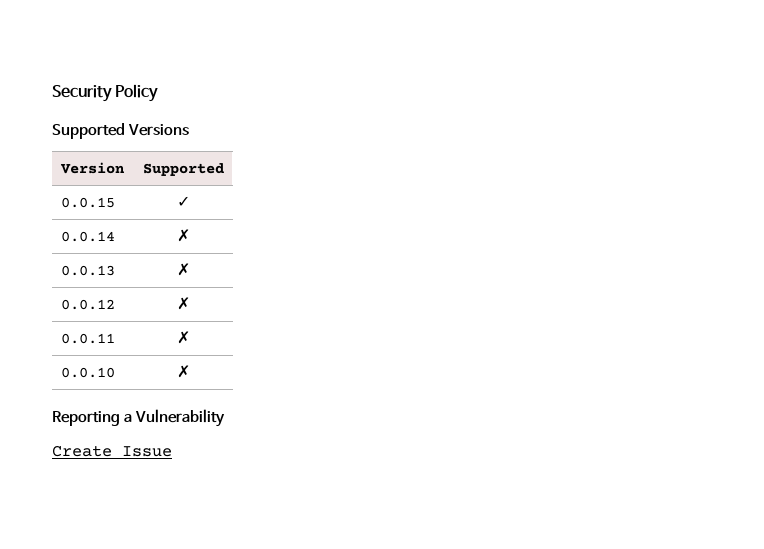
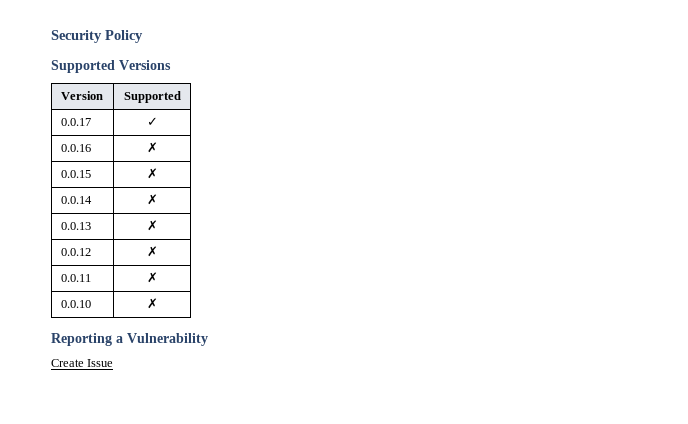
(224, 169) none -> [60,118,91,126] [146,117,158,126] [60,144,91,152] [146,142,158,153] // 0.0.17 | ✓ // 0.0.16 | ✗
[176,196,190,207] ✓ -> [146,168,158,179] ✗

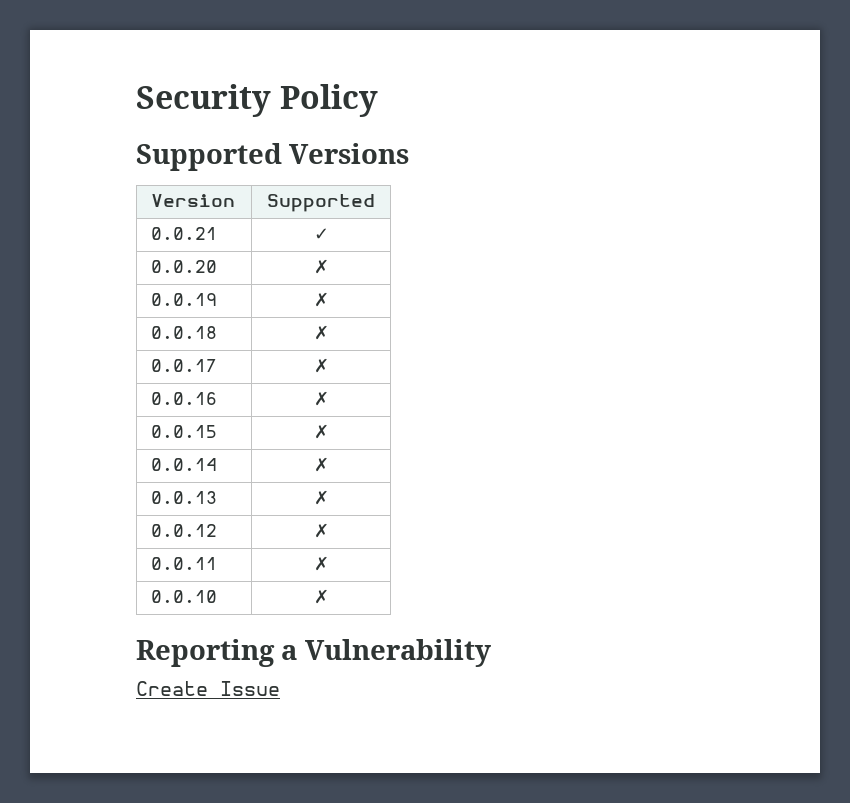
(181, 97) none -> [151,227,218,240] [313,228,329,240] [151,260,218,273] [313,259,329,274] [151,293,218,306] [313,292,329,307] [151,326,218,339] [313,325,329,340] // 0.0.21 | ✓ // 0.0.20 | ✗ // 0.0.19 | ✗ // 0.0.18 | ✗
[146,117,158,126] ✓ -> [313,358,329,373] ✗

